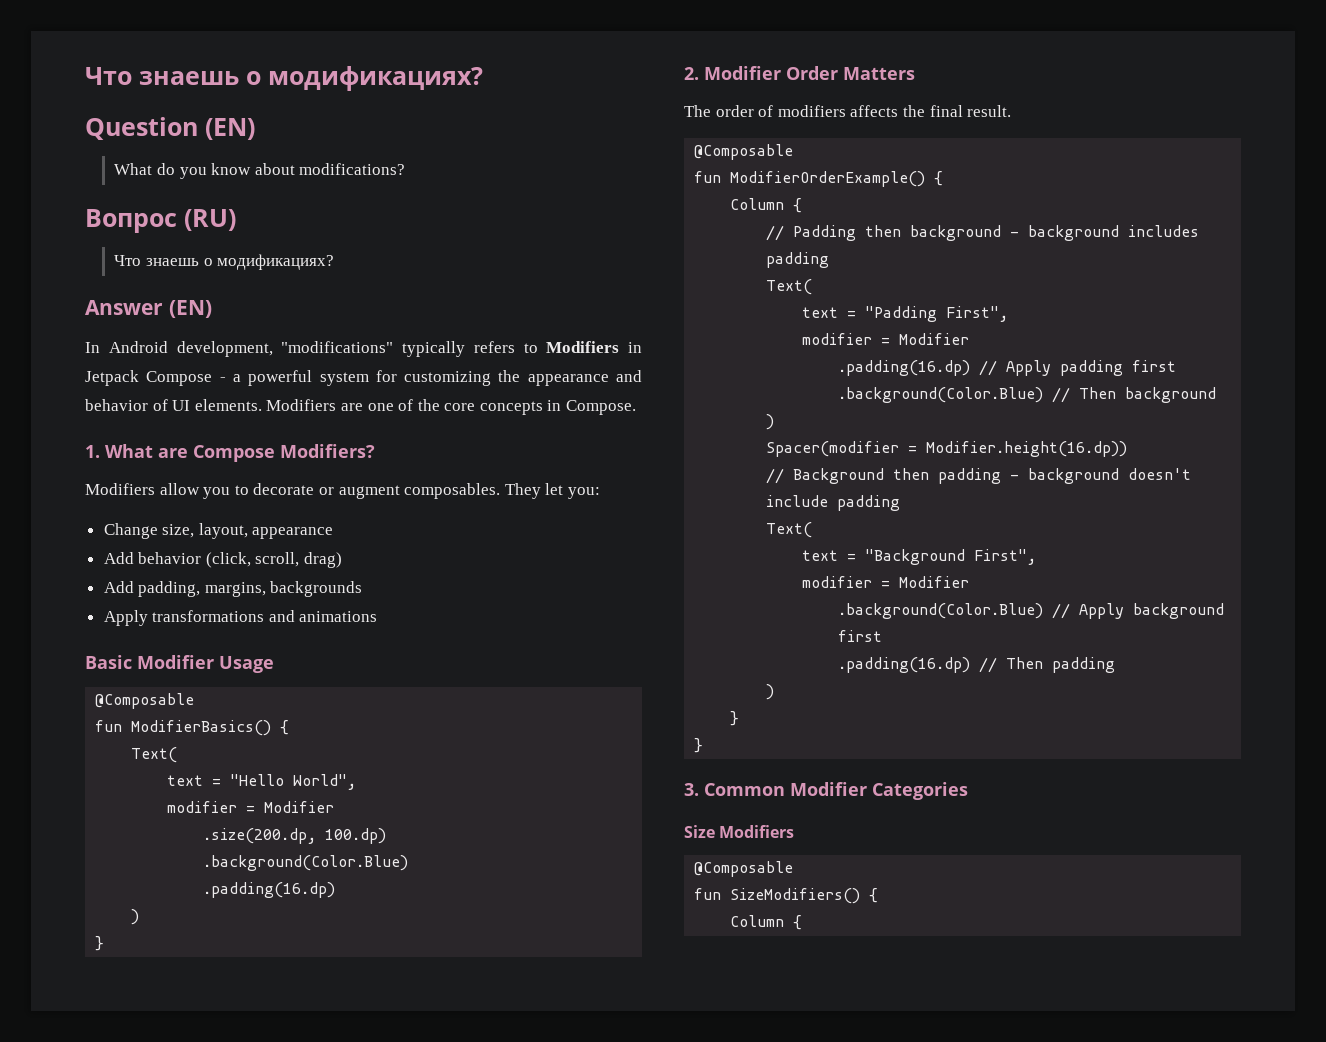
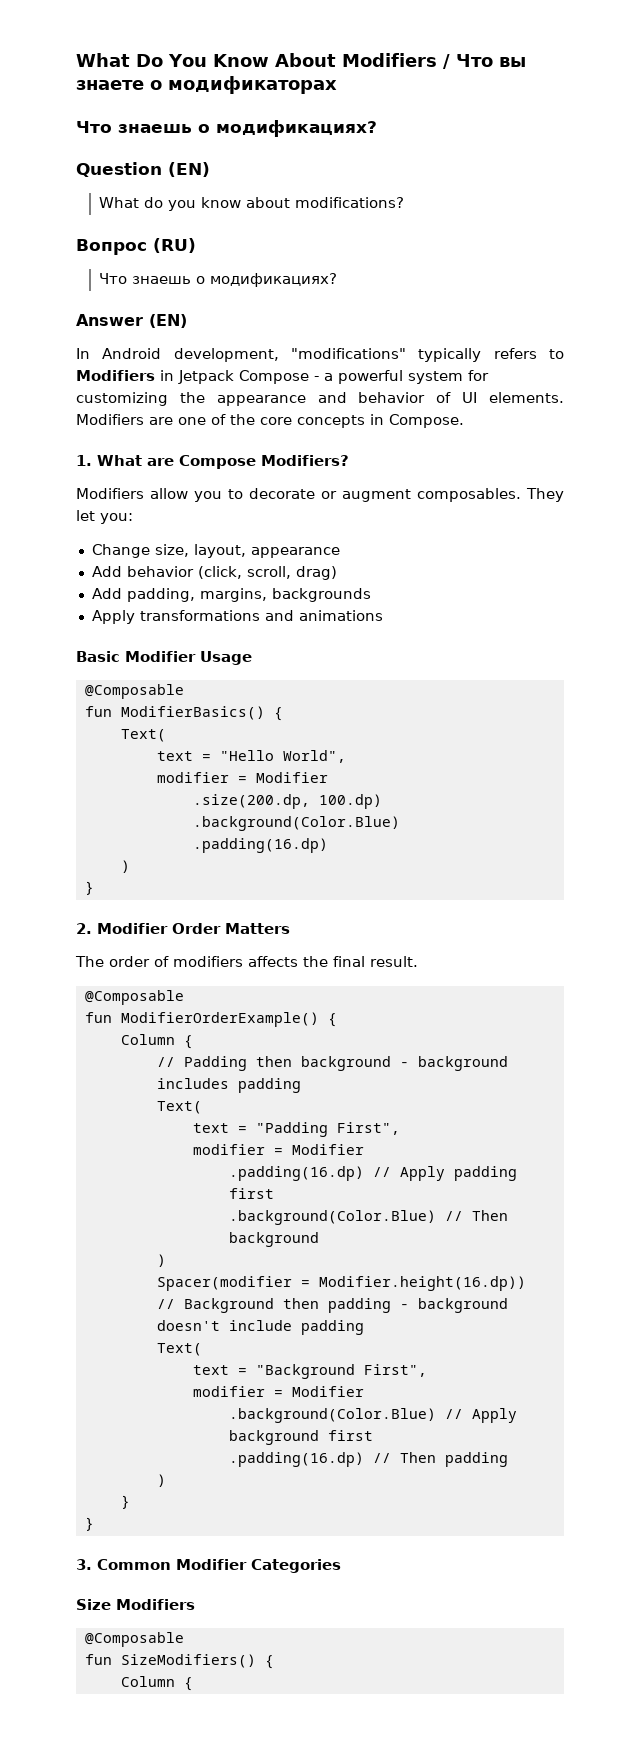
(85, 76) none -> [76,53,526,69] [76,76,337,94] What Do You Know About Modifiers / Что вы знаете о модификаторах //

